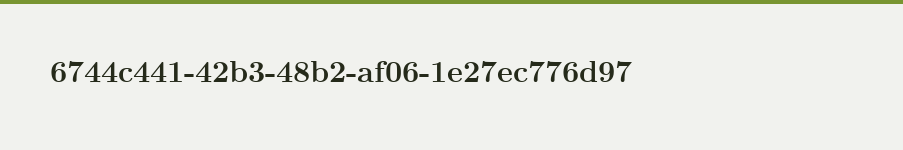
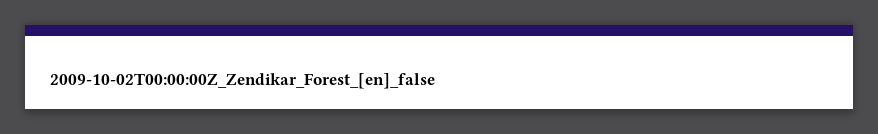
[50,61,632,83] 6744c441-42b3-48b2-af06-1e27ec776d97 -> [50,73,435,89] 2009-10-02T00:00:00Z_Zendikar_Forest_[en]_false

